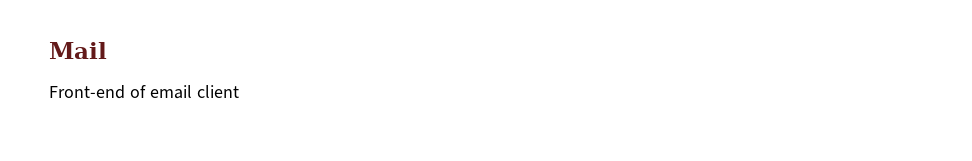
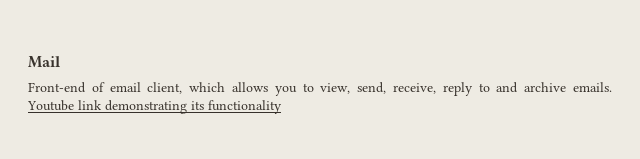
[196,85,239,98] client -> [147,82,612,96] [27,100,282,114] client, which allows you to view, send, receive, reply to and archive emails. Youtube link demonstrating its functionality

